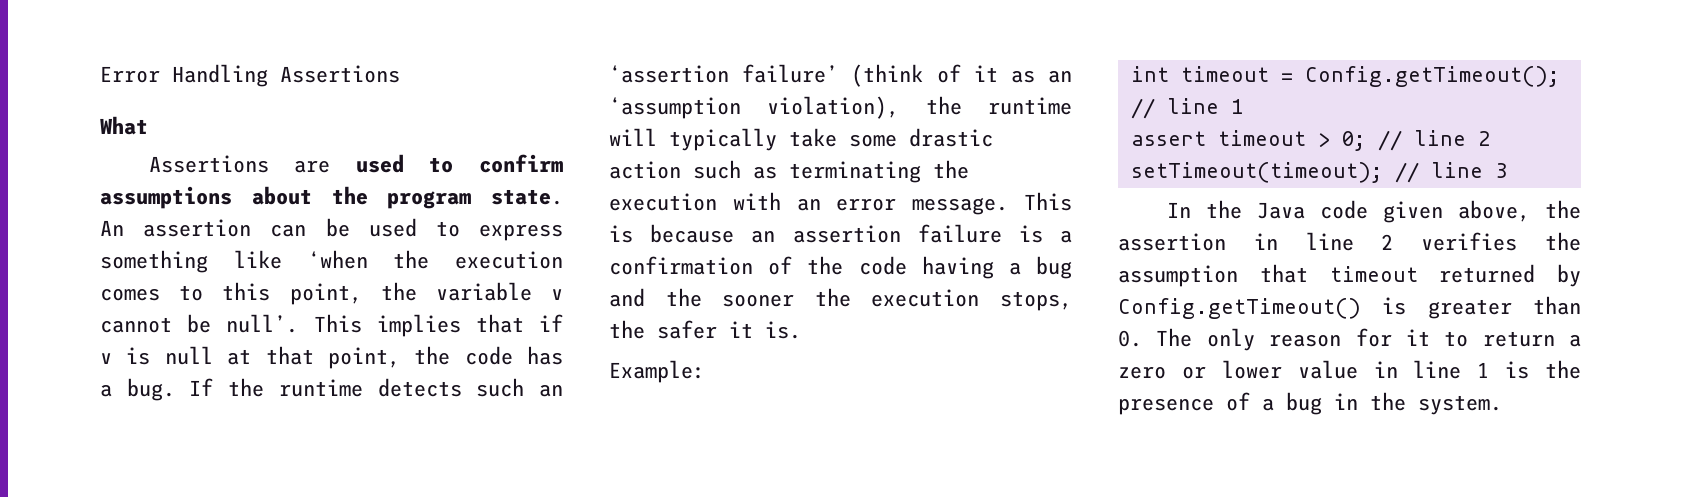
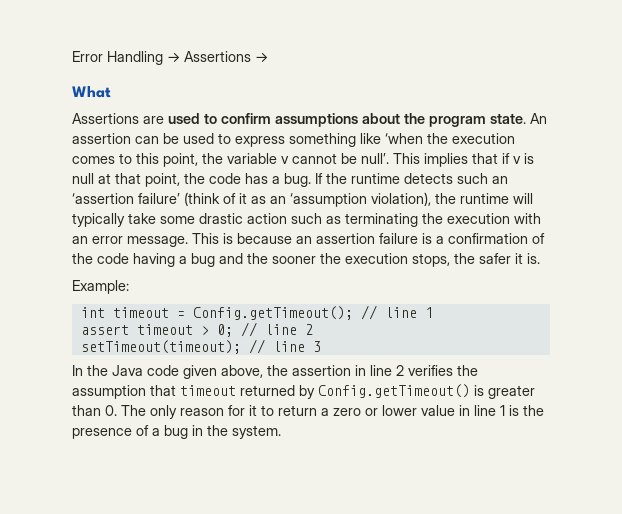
[280,65,400,83] Assertions -> [167,51,268,62] → Assertions →

